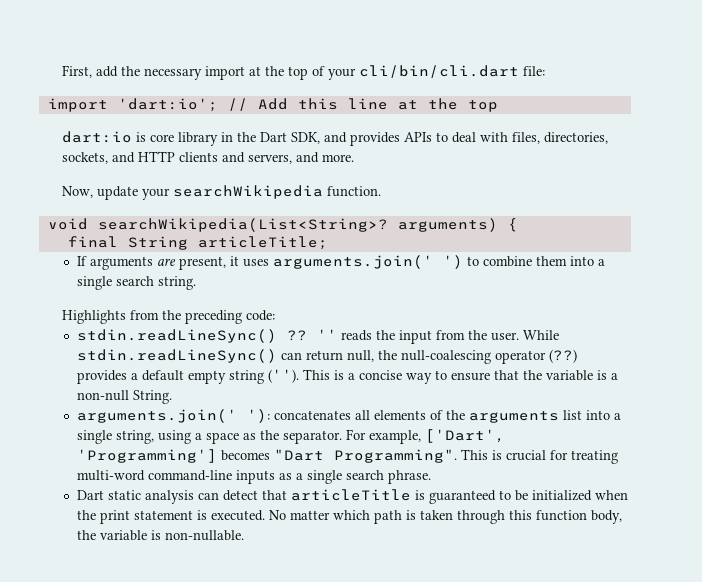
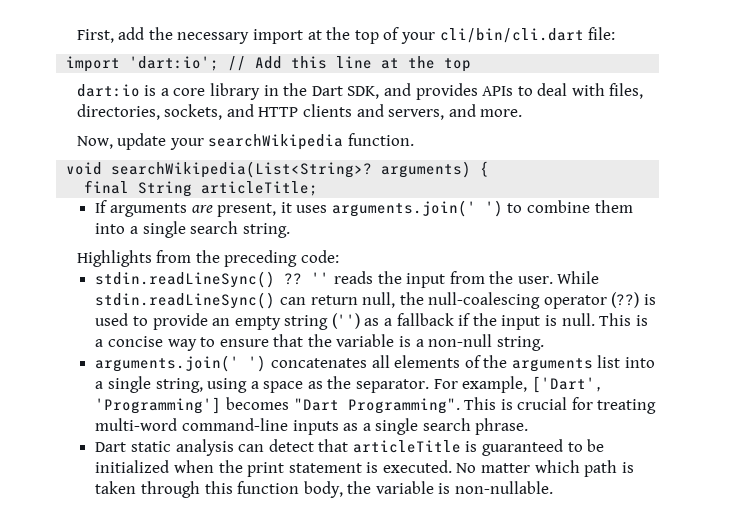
(146, 137) none -> [160,88,169,96] a
[77,369,300,384] provides a default empty string (''). -> [644,294,657,305] [95,313,595,330] is used to provide an empty string ('') as a fallback if the input is null.
[133,390,173,404] [77,409,271,423] String. // arguments.join(' '): -> [496,336,544,351] [95,355,267,372] string. // arguments.join(' ')

